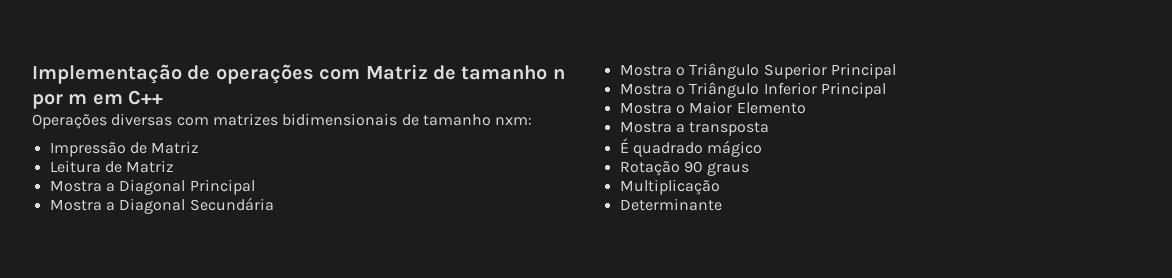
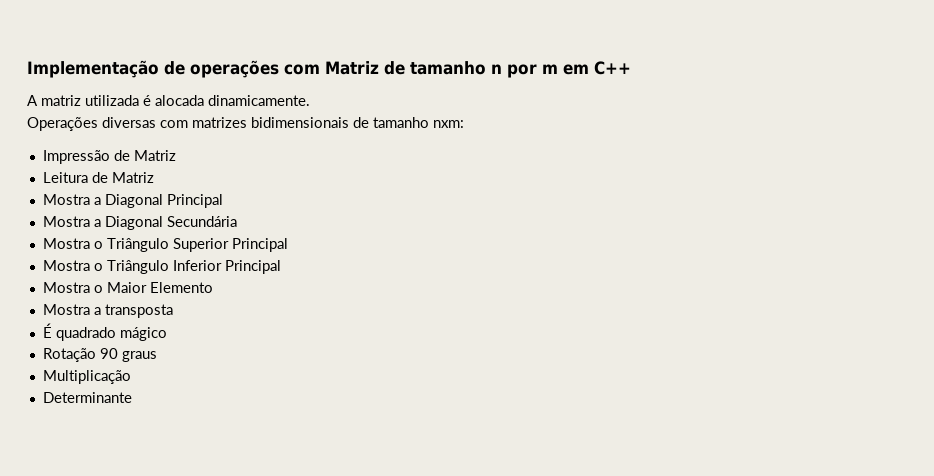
(164, 97) none -> [27,95,310,106] // A matriz utilizada é alocada dinamicamente.

